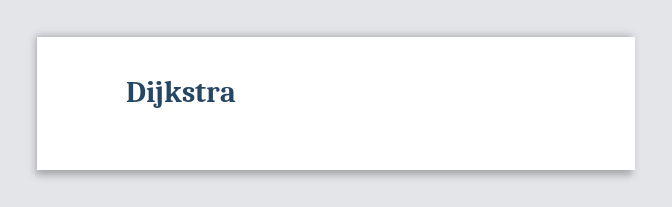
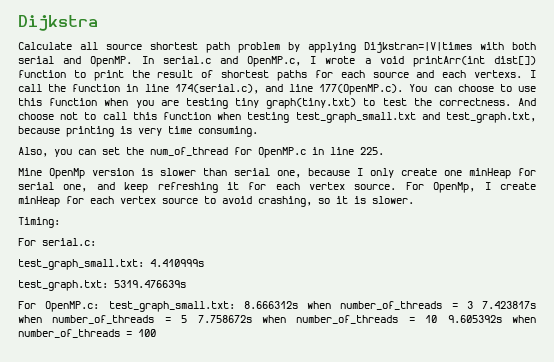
(236, 94) none -> [18,42,536,53] [18,56,537,67] [18,70,536,81] [18,84,536,95] [18,98,536,109] [18,112,536,123] [18,126,258,137] [18,147,384,158] [18,168,536,179] [18,182,536,193] [18,196,414,207] [18,217,60,228] [18,238,96,246] [18,259,204,270] [18,280,186,291] [18,301,536,312] [18,315,536,324] [18,329,156,338] // Calculate all source shortest path problem by applying Dijkstran=|V|times with both serial and OpenMP. In serial.c and OpenMP.c, I wrote a void printArr(int dist[]) function to print the result of shortest paths for each source and each vertexs. I call the function in line 174(serial.c), and line 177(OpenMP.c). You can choose to use this function when you are testing tiny graph(tiny.txt) to test the correctness. And choose not to call this function when testing test_graph_small.txt and test_graph.txt, because printing is very time consuming. // Also, you can set the num_of_thread for OpenMP.c in line 225. // Mine OpenMp version is slower than serial one, because I only create one minHeap for serial one, and keep refreshing it for each vertex source. For OpenMp, I create minHeap for each vertex source to avoid crashing, so it is slower. // Timing: // For serial.c: // test_graph_small.txt: 4.410999s // test_graph.txt: 5319.476639s // For OpenMP.c: test_graph_small.txt: 8.666312s when number_of_threads = 3 7.423817s when number_of_threads = 5 7.758672s when number_of_threads = 10 9.605392s when number_of_threads = 100

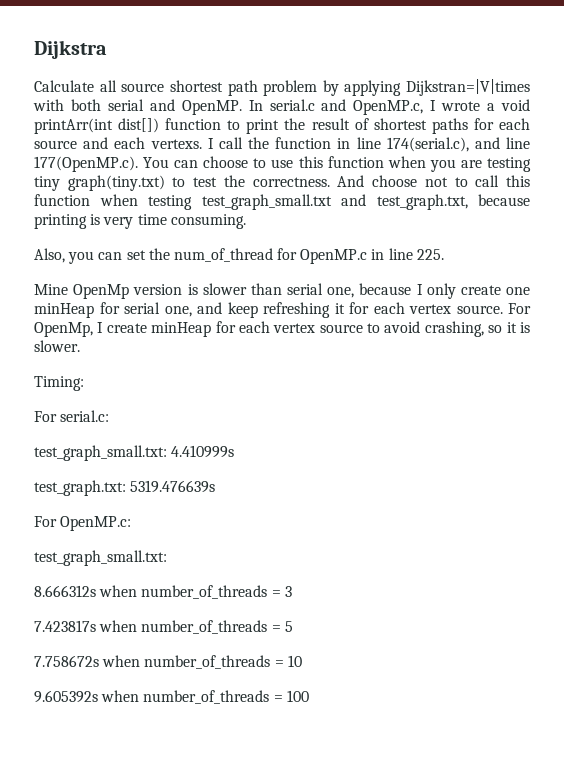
[108,301,235,312] test_graph_small.txt: -> [34,550,167,566] // test_graph_small.txt: //
(473, 305) none -> (292, 591) //
(188, 319) none -> (293, 626) //
(438, 319) none -> (302, 661) //

